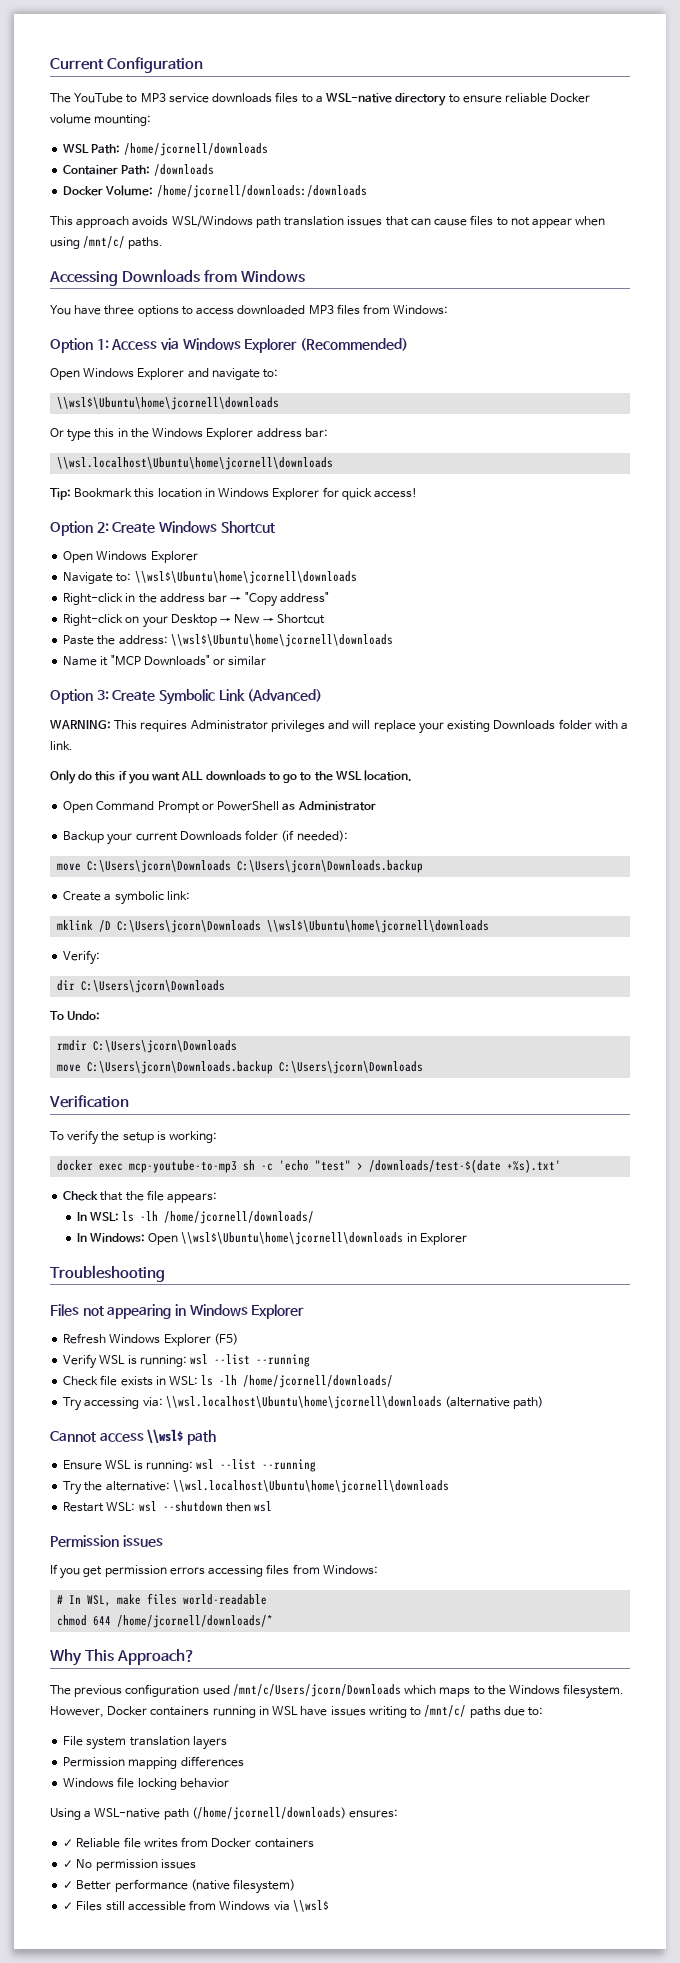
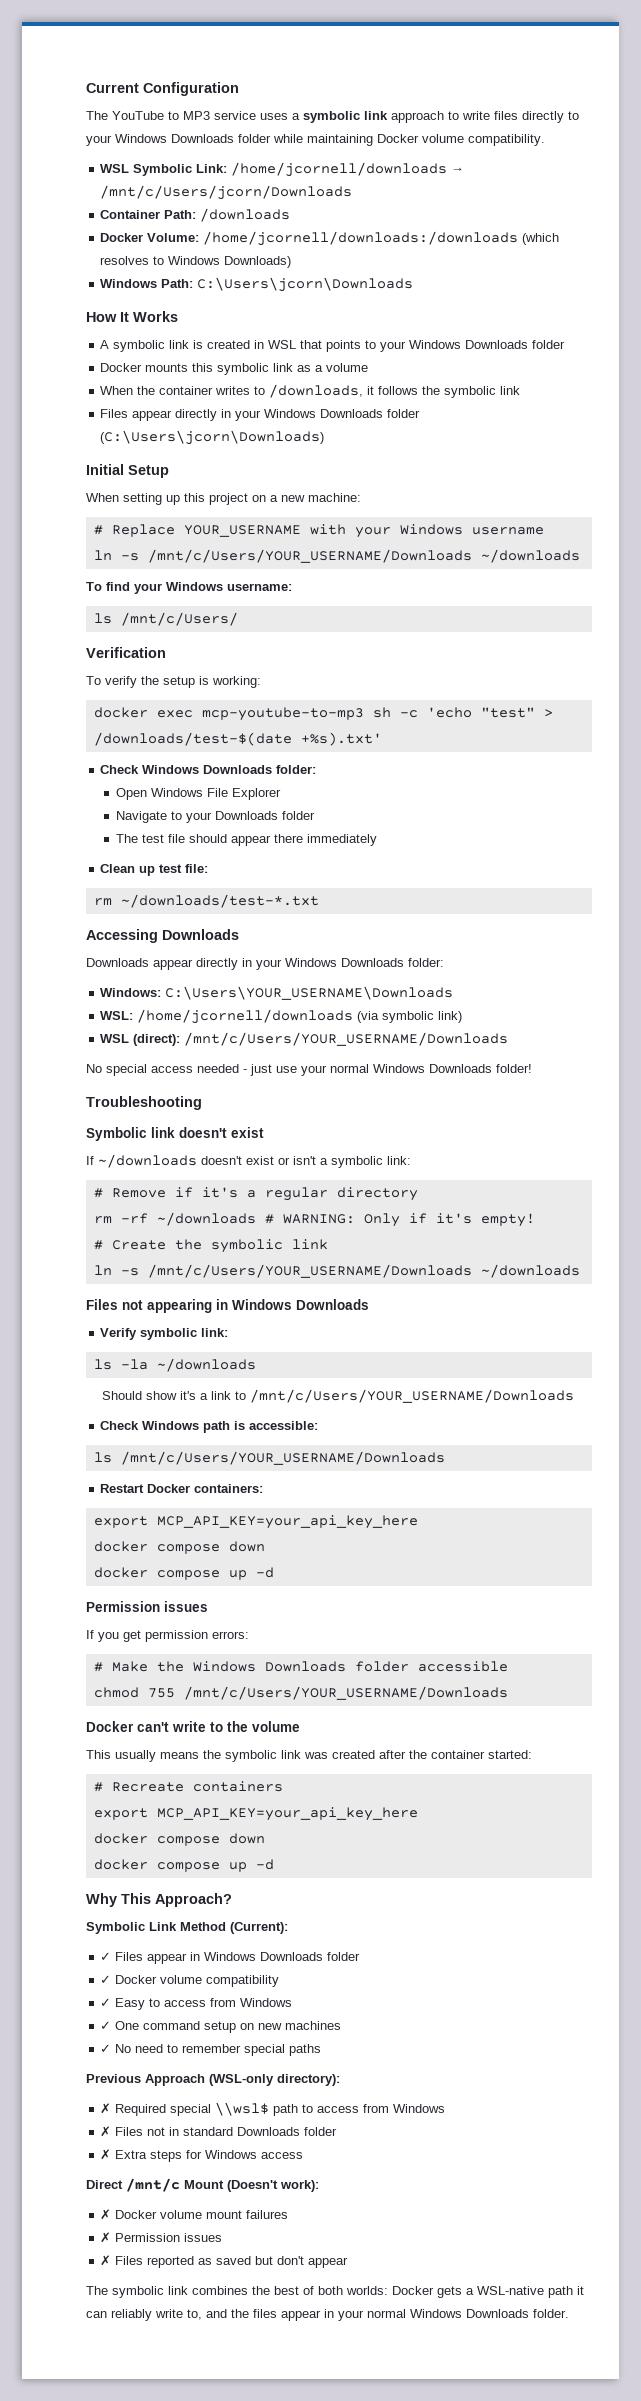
[212,92,591,106] [50,114,152,126] [63,143,268,156] downloads files to a WSL-native directory to ensure reliable Docker volume mounting: // WSL Path: /home/jcornell/downloads -> [260,111,579,123] [86,134,545,146] [100,162,465,177] [100,185,353,200] uses a symbolic link approach to write files directly to your Windows Downloads folder while maintaining Docker volume compatibility. // WSL Symbolic Link: /home/jcornell/downloads → /mnt/c/Users/jcorn/Downloads
[50,215,606,228] [50,236,164,249] [49,269,306,286] [50,304,449,317] [50,338,408,353] [50,368,279,380] [57,397,280,410] [50,428,328,442] [57,457,334,470] [50,487,418,500] [50,521,275,536] [63,551,198,563] [63,571,357,584] [63,592,329,607] [63,614,325,628] [63,634,393,647] [63,655,267,666] [50,689,323,705] [50,719,629,734] [50,741,73,750] [50,770,413,784] [63,801,376,813] [63,830,348,845] [57,860,424,873] [63,891,190,905] [57,920,490,933] [63,950,101,965] [57,980,226,993] [50,1011,101,1020] [57,1040,238,1053] [57,1061,424,1074] // This approach avoids WSL/Windows path translation issues that can cause files to not appear when using /mnt/c/ paths. // Accessing Downloads from Windows // You have three options to access downloaded MP3 files from Windows: // Option 1: Access via Windows Explorer (Recommended) // Open Windows Explorer and navigate to: // \\wsl$\Ubuntu\home\jcornell\downloads // Or type this in the Windows Explorer address bar: // \\wsl.localhost\Ubuntu\home\jcornell\downloads // Tip: Bookmark this location in Windows Explorer for quick access! // Option 2: Create Windows Shortcut // Open Windows Explorer // Navigate to: \\wsl$\Ubuntu\home\jcornell\downloads // Right-click in the address bar → "Copy address" // Right-click on your Desktop → New → Shortcut // Paste the address: \\wsl$\Ubuntu\home\jcornell\downloads // Name it "MCP Downloads" or similar // Option 3: Create Symbolic Link (Advanced) // WARNING: This requires Administrator privileges and will replace your existing Downloads folder with a link. // Only do this if you want ALL downloads to go to the WSL location. // Open Command Prompt or PowerShell as Administrator // Backup your current Downloads folder (if needed): // move C:\Users\jcorn\Downloads C:\Users\jcorn\Downloads.backup // Create a symbolic link: // mklink /D C:\Users\jcorn\Downloads \\wsl$\Ubuntu\home\jcornell\downloads // Verify: // dir C:\Users\jcorn\Downloads // To Undo: // rmdir C:\Users\jcorn\Downloads // move C:\Users\jcorn\Downloads.backup C:\Users\jcorn\Downloads -> [522,233,560,245] [100,256,292,268] [100,277,414,292] [86,311,178,322] [100,340,566,352] [100,363,369,375] [100,384,521,398] [100,409,421,421] [100,430,325,445] [86,464,169,478] [86,493,361,505] [93,524,544,538] [93,549,580,563] [86,582,292,594] [93,612,238,626] (which resolves to Windows Downloads) // Windows Path: C:\Users\jcorn\Downloads // How It Works // A symbolic link is created in WSL that points to your Windows Downloads folder // Docker mounts this symbolic link as a volume // When the container writes to /downloads, it follows the symbolic link // Files appear directly in your Windows Downloads folder (C:\Users\jcorn\Downloads) // Initial Setup // When setting up this project on a new machine: // # Replace YOUR_USERNAME with your Windows username // ln -s /mnt/c/Users/YOUR_USERNAME/Downloads ~/downloads // To find your Windows username: // ls /mnt/c/Users/
[100,1190,218,1203] [76,1211,315,1224] [76,1232,467,1245] [50,1265,165,1282] that the file appears: // In WSL: ls -lh /home/jcornell/downloads/ // In Windows: Open \\wsl$\Ubuntu\home\jcornell\downloads in Explorer // Troubleshooting -> [142,765,317,774] [116,788,282,800] [116,811,316,823] [116,834,378,846] [100,864,209,876] [93,894,319,908] [86,929,239,943] [86,958,444,970] [100,986,454,1000] [100,1009,463,1024] [100,1032,509,1046] [86,1064,532,1076] [86,1096,202,1110] [86,1127,264,1141] [86,1154,411,1168] [93,1187,418,1201] [93,1212,535,1227] [93,1239,328,1253] [93,1264,580,1278] Windows Downloads folder: // Open Windows File Explorer // Navigate to your Downloads folder // The test file should appear there immediately // Clean up test file: // rm ~/downloads/test-*.txt // Accessing Downloads // Downloads appear directly in your Windows Downloads folder: // Windows: C:\Users\YOUR_USERNAME\Downloads // WSL: /home/jcornell/downloads (via symbolic link) // WSL (direct): /mnt/c/Users/YOUR_USERNAME/Downloads // No special access needed - just use your normal Windows Downloads folder! // Troubleshooting // Symbolic link doesn't exist // If ~/downloads doesn't exist or isn't a symbolic link: // # Remove if it's a regular directory // rm -rf ~/downloads # WARNING: Only if it's empty! // # Create the symbolic link // ln -s /mnt/c/Users/YOUR_USERNAME/Downloads ~/downloads
[251,1304,305,1319] [63,1333,238,1346] [63,1354,311,1369] [63,1375,394,1388] [63,1396,544,1411] [50,1429,216,1445] [63,1459,317,1472] [63,1480,449,1495] [63,1501,273,1512] Explorer // Refresh Windows Explorer (F5) // Verify WSL is running: wsl --list --running // Check file exists in WSL: ls -lh /home/jcornell/downloads/ // Try accessing via: \\wsl.localhost\Ubuntu\home\jcornell\downloads (alternative path) // Cannot access \\wsl$ path // Ensure WSL is running: wsl --list --running // Try the alternative: \\wsl.localhost\Ubuntu\home\jcornell\downloads // Restart WSL: wsl --shutdown then wsl -> [296,1299,369,1310] [100,1328,229,1340] [93,1358,256,1372] [101,1389,574,1403] [100,1421,319,1433] [93,1451,445,1465] [100,1484,264,1493] [93,1515,418,1529] [93,1541,265,1554] [93,1567,274,1580] Downloads // Verify symbolic link: // ls -la ~/downloads // Should show it's a link to /mnt/c/Users/YOUR_USERNAME/Downloads // Check Windows path is accessible: // ls /mnt/c/Users/YOUR_USERNAME/Downloads // Restart Docker containers: // export MCP_API_KEY=your_api_key_here // docker compose down // docker compose up -d
[169,1564,378,1577] [57,1593,268,1606] [57,1615,274,1628] [50,1649,196,1666] [50,1684,625,1699] [50,1705,544,1718] [63,1736,227,1750] [63,1756,244,1769] [63,1777,229,1790] [50,1807,399,1820] [63,1837,314,1848] [63,1859,196,1871] [63,1879,296,1894] [63,1900,329,1912] errors accessing files from Windows: // # In WSL, make files world-readable // chmod 644 /home/jcornell/downloads/* // Why This Approach? // The previous configuration used /mnt/c/Users/jcorn/Downloads which maps to the Windows filesystem. However, Docker containers running in WSL have issues writing to /mnt/c/ paths due to: // File system translation layers // Permission mapping differences // Windows file locking behavior // Using a WSL-native path (/home/jcornell/downloads) ensures: // ✓ Reliable file writes from Docker containers // ✓ No permission issues // ✓ Better performance (native filesystem) // ✓ Files still accessible from Windows via \\wsl$ -> [212,1631,249,1639] [93,1661,508,1672] [93,1686,508,1700] [86,1721,300,1732] [86,1750,532,1762] [93,1781,283,1792] [93,1807,418,1821] [93,1833,265,1846] [93,1859,274,1872] [86,1893,232,1907] [86,1922,288,1934] [100,1952,361,1964] [100,1975,280,1987] [100,1998,293,2010] [100,2021,342,2033] [100,2044,322,2056] [86,2074,340,2086] [100,2102,446,2116] [100,2126,338,2137] [100,2149,304,2162] [86,2178,319,2192] [100,2209,289,2220] [100,2232,223,2243] [100,2255,349,2268] [86,2286,584,2298] [86,2309,569,2321] errors: // # Make the Windows Downloads folder accessible // chmod 755 /mnt/c/Users/YOUR_USERNAME/Downloads // Docker can't write to the volume // This usually means the symbolic link was created after the container started: // # Recreate containers // export MCP_API_KEY=your_api_key_here // docker compose down // docker compose up -d // Why This Approach? // Symbolic Link Method (Current): // ✓ Files appear in Windows Downloads folder // ✓ Docker volume compatibility // ✓ Easy to access from Windows // ✓ One command setup on new machines // ✓ No need to remember special paths // Previous Approach (WSL-only directory): // ✗ Required special \\wsl$ path to access from Windows // ✗ Files not in standard Downloads folder // ✗ Extra steps for Windows access // Direct /mnt/c Mount (Doesn't work): // ✗ Docker volume mount failures // ✗ Permission issues // ✗ Files reported as saved but don't appear // The symbolic link combines the best of both worlds: Docker gets a WSL-native path it can reliably write to, and the files appear in your normal Windows Downloads folder.

